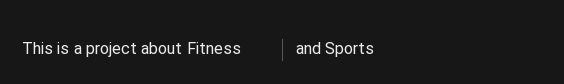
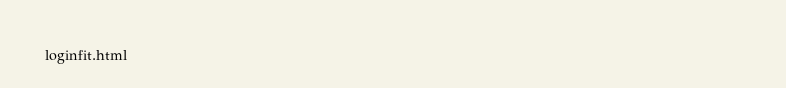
[22,42,375,57] This is a project about Fitness and Sports -> [45,50,127,64] loginfit.html

